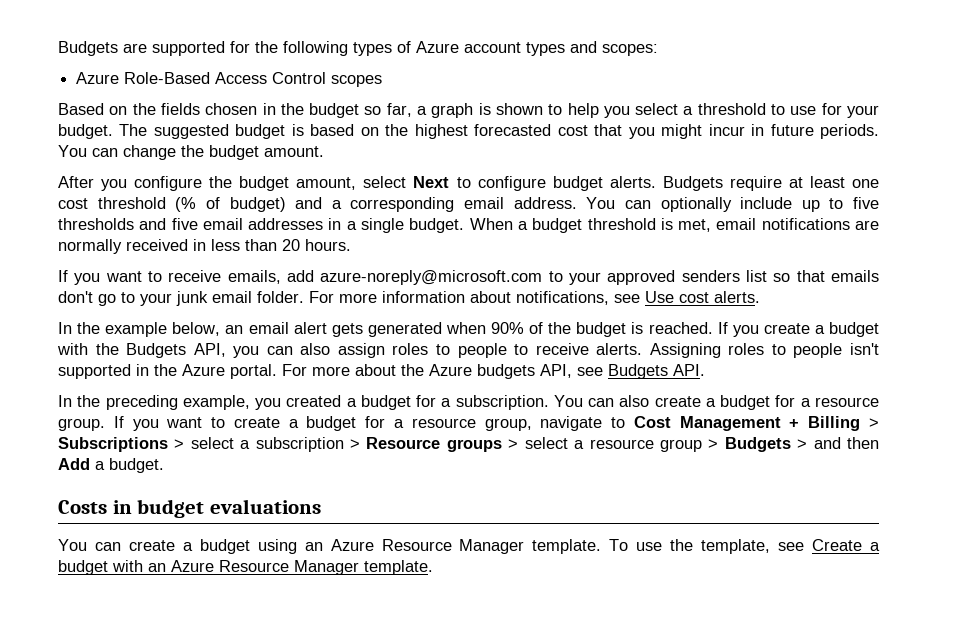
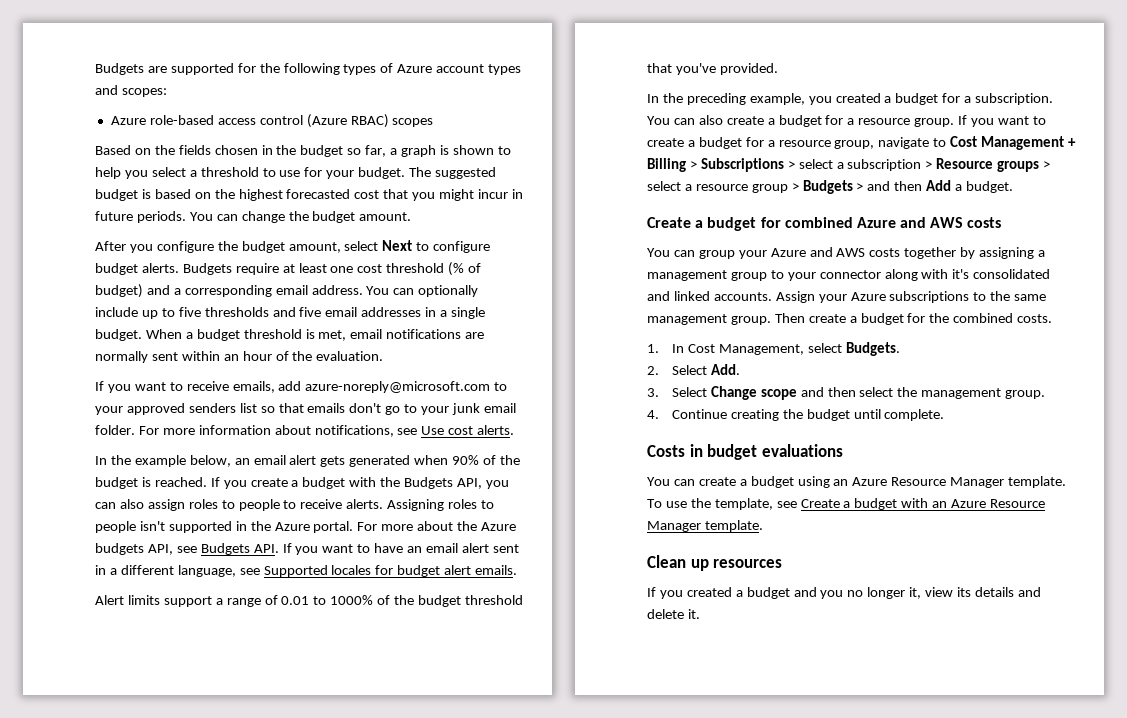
[124,72,327,84] Role-Based Access Control -> [149,114,389,128] role-based access control (Azure RBAC)
[126,239,351,251] received in less than 20 hours. -> [151,351,384,361] sent within an hour of the evaluation.
(705, 370) none -> [282,543,519,555] [95,565,518,577] [95,595,523,607] [647,63,778,75] If you want to have an email alert sent in a different language, see Supported locales for budget alert emails. // Alert limits support a range of 0.01 to 1000% of the budget threshold that you've provided.
(164, 465) none -> [647,217,1002,231] [647,247,1046,259] [647,269,1051,281] [647,291,1047,303] [647,313,1053,325] [647,342,900,356] [647,364,740,375] [647,386,1046,400] [647,409,945,421] // Create a budget for combined Azure and AWS costs // You can group your Azure and AWS costs together by assigning a management group to your connector along with it's consolidated and linked accounts. Assign your Azure subscriptions to the same management group. Then create a budget for the combined costs. // 1. In Cost Management, select Budgets. // 2. Select Add. // 3. Select Change scope and then select the management group. // 4. Continue creating the budget until complete.
(433, 567) none -> [647,555,783,571] [647,587,1041,599] [647,609,700,619] // Clean up resources // If you created a budget and you no longer it, view its details and delete it.

